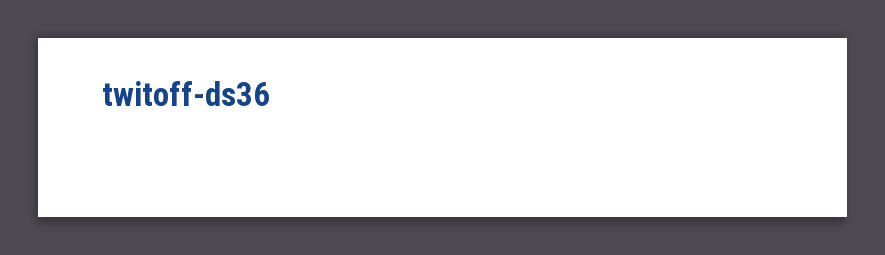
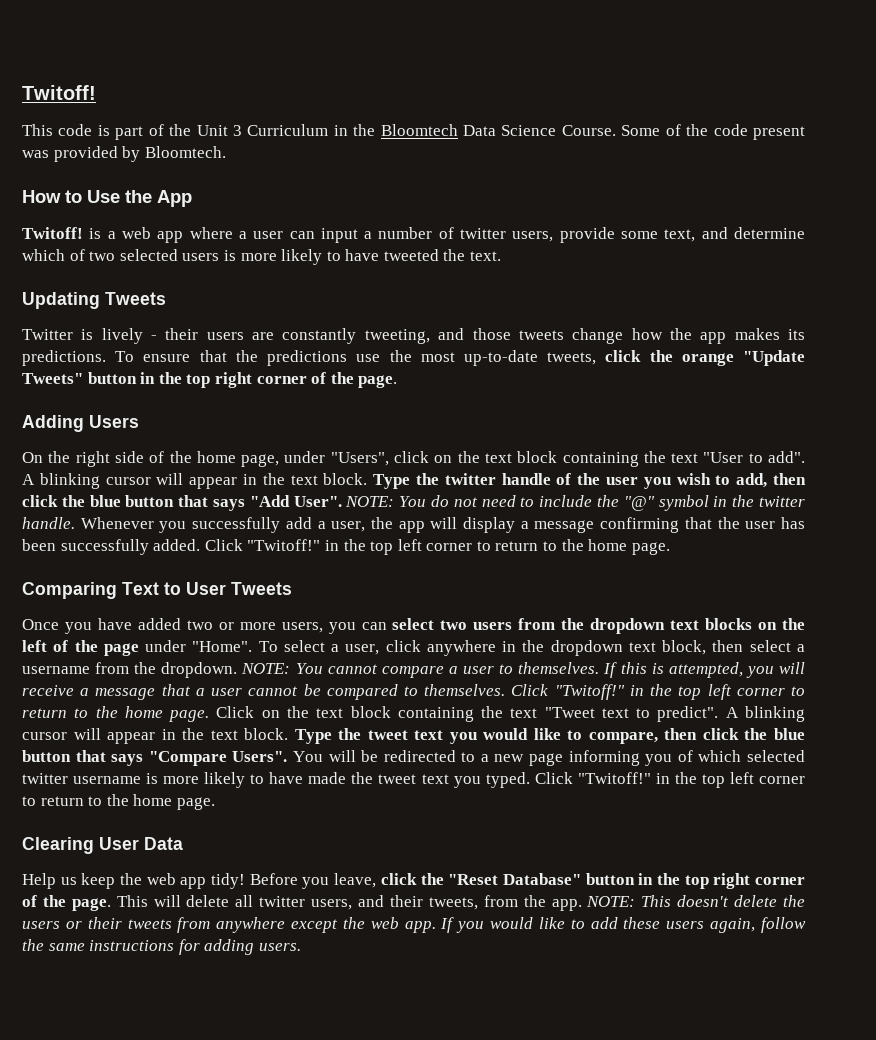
[102,81,270,106] twitoff-ds36 -> [22,85,96,100] [22,124,806,140] [22,146,226,162] [22,190,192,207] [22,227,805,243] [22,249,502,265] [22,292,166,309] [22,328,806,344] [22,350,805,366] [22,372,398,388] [22,415,139,432] [22,451,805,467] [22,473,806,489] [22,495,805,511] [22,517,806,533] [22,539,670,555] [22,582,292,599] [22,618,805,634] [22,640,805,656] [22,662,806,678] [22,684,805,700] [22,706,806,722] [22,728,805,744] [22,750,805,766] [22,772,805,788] [22,794,215,810] [22,837,183,854] [22,873,806,889] [22,895,806,911] [22,917,807,933] [22,939,301,955] Twitoff! // This code is part of the Unit 3 Curriculum in the Bloomtech Data Science Course. Some of the code present was provided by Bloomtech. // How to Use the App // Twitoff! is a web app where a user can input a number of twitter users, provide some text, and determine which of two selected users is more likely to have tweeted the text. // Updating Tweets // Twitter is lively - their users are constantly tweeting, and those tweets change how the app makes its predictions. To ensure that the predictions use the most up-to-date tweets, click the orange "Update Tweets" button in the top right corner of the page. // Adding Users // On the right side of the home page, under "Users", click on the text block containing the text "User to add". A blinking cursor will appear in the text block. Type the twitter handle of the user you wish to add, then click the blue button that says "Add User". NOTE: You do not need to include the "@" symbol in the twitter handle. Whenever you successfully add a user, the app will display a message confirming that the user has been successfully added. Click "Twitoff!" in the top left corner to return to the home page. // Comparing Text to User Tweets // Once you have added two or more users, you can select two users from the dropdown text blocks on the left of the page under "Home". To select a user, click anywhere in the dropdown text block, then select a username from the dropdown. NOTE: You cannot compare a user to themselves. If this is attempted, you will receive a message that a user cannot be compared to themselves. Click "Twitoff!" in the top left corner to return to the home page. Click on the text block containing the text "Tweet text to predict". A blinking cursor will appear in the text block. Type the tweet text you would like to compare, then click the blue button that says "Compare Users". You will be redirected to a new page informing you of which selected twitter username is more likely to have made the tweet text you typed. Click "Twitoff!" in the top left corner to return to the home page. // Clearing User Data // Help us keep the web app tidy! Before you leave, click the "Reset Database" button in the top right corner of the page. This will delete all twitter users, and their tweets, from the app. NOTE: This doesn't delete the users or their tweets from anywhere except the web app. If you would like to add these users again, follow the same instructions for adding users.

